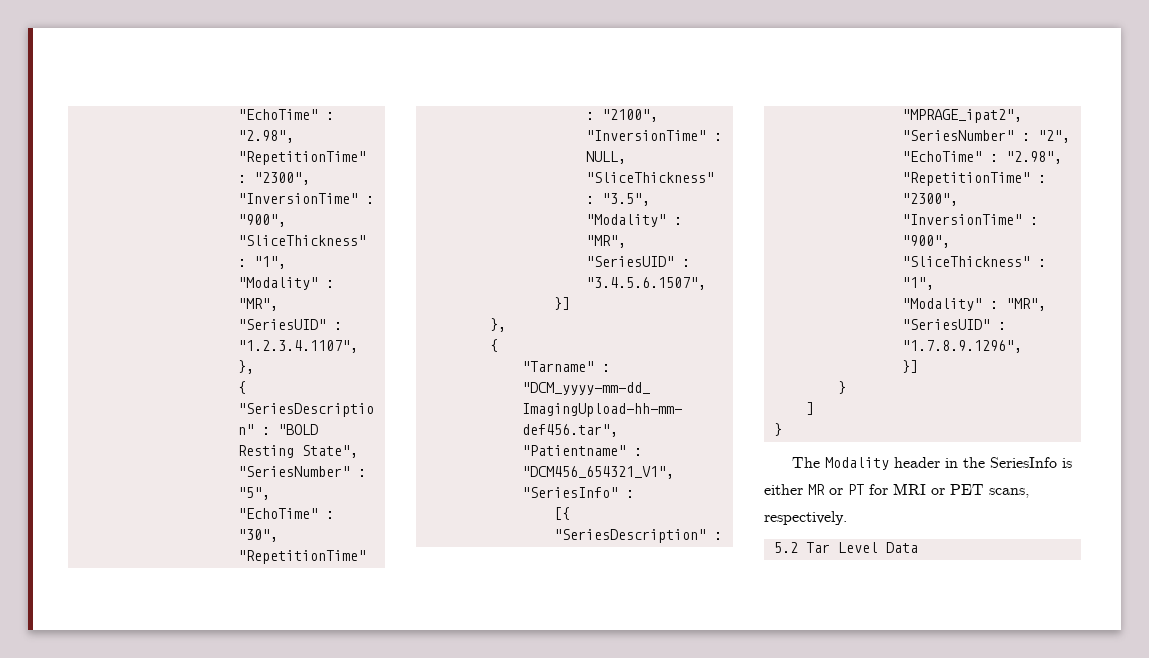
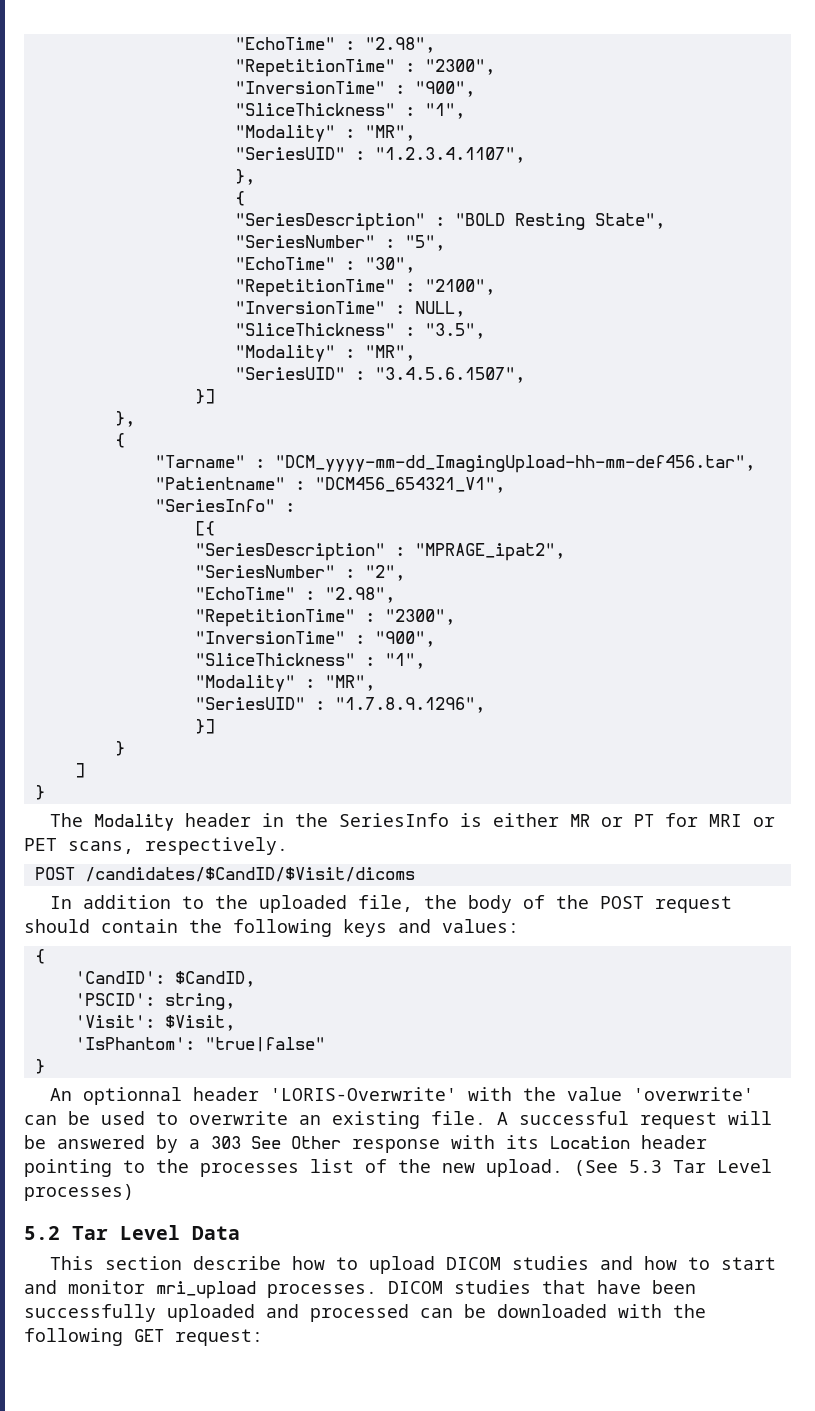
[773,542,918,553] 5.2 Tar Level Data -> [34,867,415,882] [49,895,732,913] [24,919,519,937] [34,949,45,964] [74,971,255,987] [74,993,235,1010] [74,1015,235,1031] [74,1037,325,1052] [34,1059,45,1074] [49,1087,754,1105] [24,1111,772,1129] [24,1135,707,1153] [24,1159,772,1177] [24,1184,134,1201] [24,1225,240,1240] [49,1256,776,1274] [24,1280,696,1299] [24,1304,706,1322] [24,1328,263,1346] POST /candidates/$CandID/$Visit/dicoms // In addition to the uploaded file, the body of the POST request should contain the following keys and values: // { // 'CandID': $CandID, // 'PSCID': string, // 'Visit': $Visit, // 'IsPhantom': "true|false" // } // An optionnal header 'LORIS-Overwrite' with the value 'overwrite' can be used to overwrite an existing file. A successful request will be answered by a 303 See Other response with its Location header pointing to the processes list of the new upload. (See 5.3 Tar Level processes) // 5.2 Tar Level Data // This section describe how to upload DICOM studies and how to start and monitor mri_upload processes. DICOM studies that have been successfully uploaded and processed can be downloaded with the following GET request:

